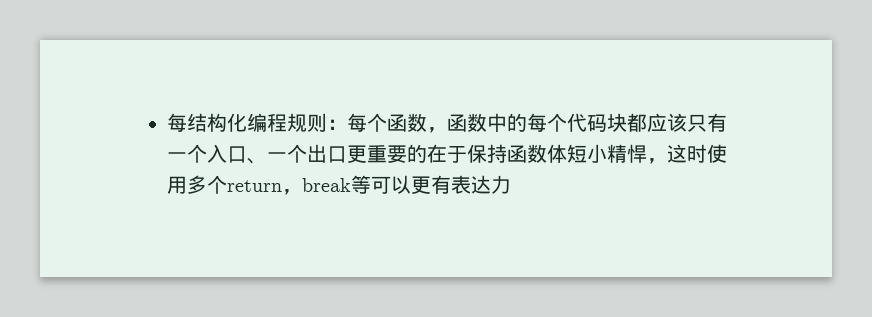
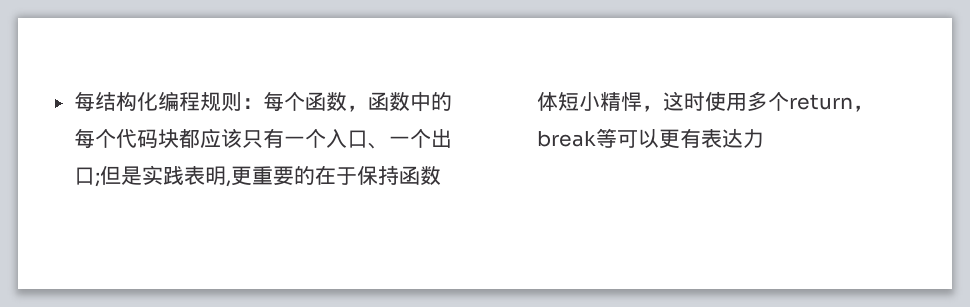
(347, 154) none -> [94,165,231,187] ;但是实践表明,

